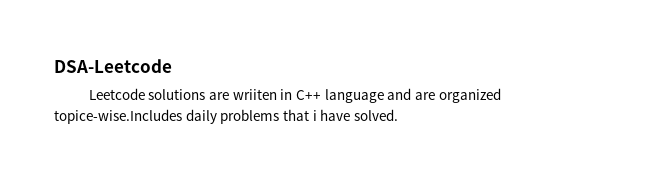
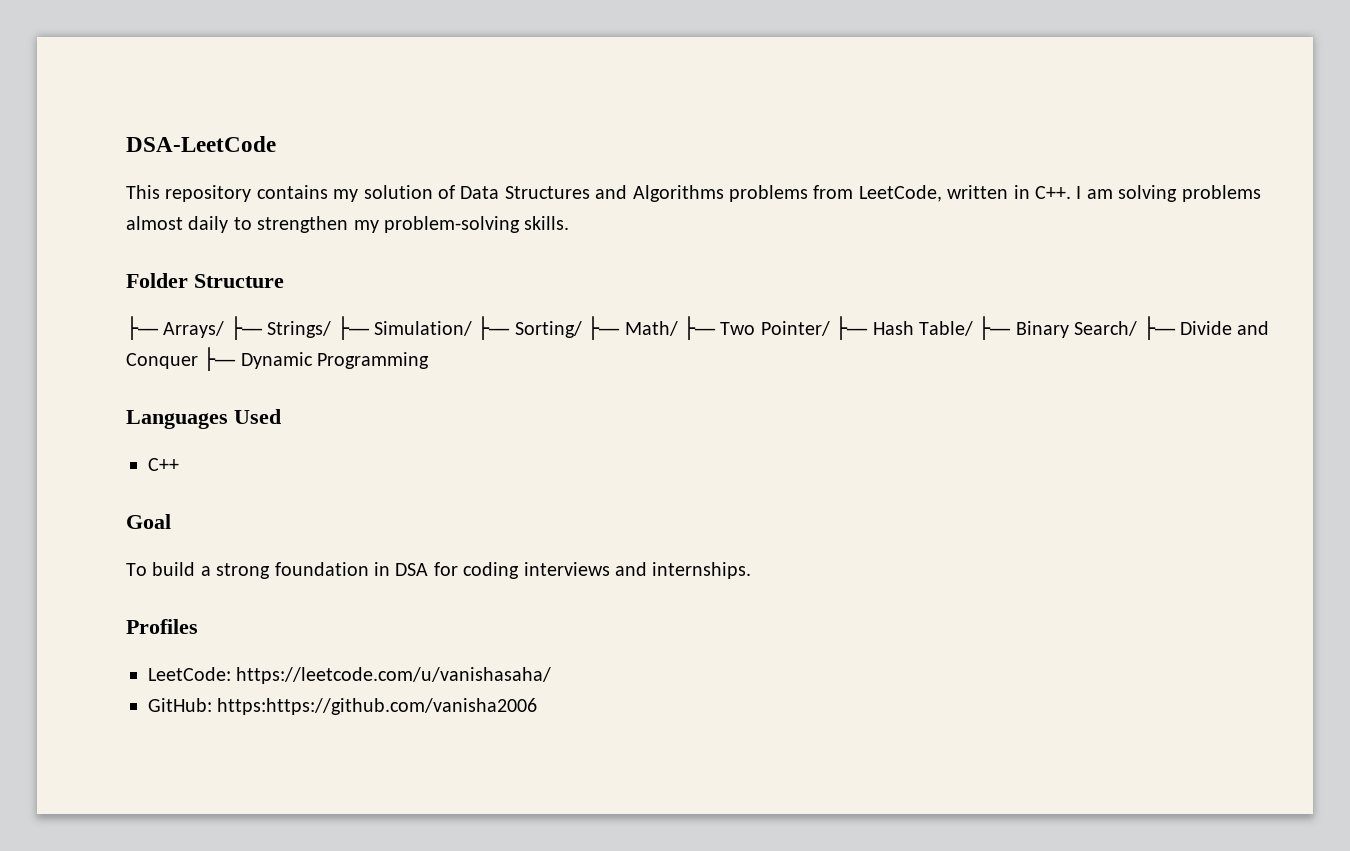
[54,59,172,73] [88,88,501,103] [54,109,398,124] DSA-Leetcode // Leetcode solutions are wriiten in C++ language and are organized topice-wise.Includes daily problems that i have solved. -> [126,136,276,152] [126,185,1261,202] [126,216,570,233] [126,273,284,288] [126,316,1270,340] [126,347,430,371] [126,409,281,429] [148,458,179,471] [126,514,171,529] [126,562,752,579] [126,619,198,634] [148,667,552,684] [148,698,538,715] DSA-LeetCode // This repository contains my solution of Data Structures and Algorithms problems from LeetCode, written in C++. I am solving problems almost daily to strengthen my problem-solving skills. // Folder Structure // ├── Arrays/ ├── Strings/ ├── Simulation/ ├── Sorting/ ├── Math/ ├── Two Pointer/ ├── Hash Table/ ├── Binary Search/ ├── Divide and Conquer ├── Dynamic Programming // Languages Used // C++ // Goal // To build a strong foundation in DSA for coding interviews and internships. // Profiles // LeetCode: https://leetcode.com/u/vanishasaha/ // GitHub: https:https://github.com/vanisha2006

